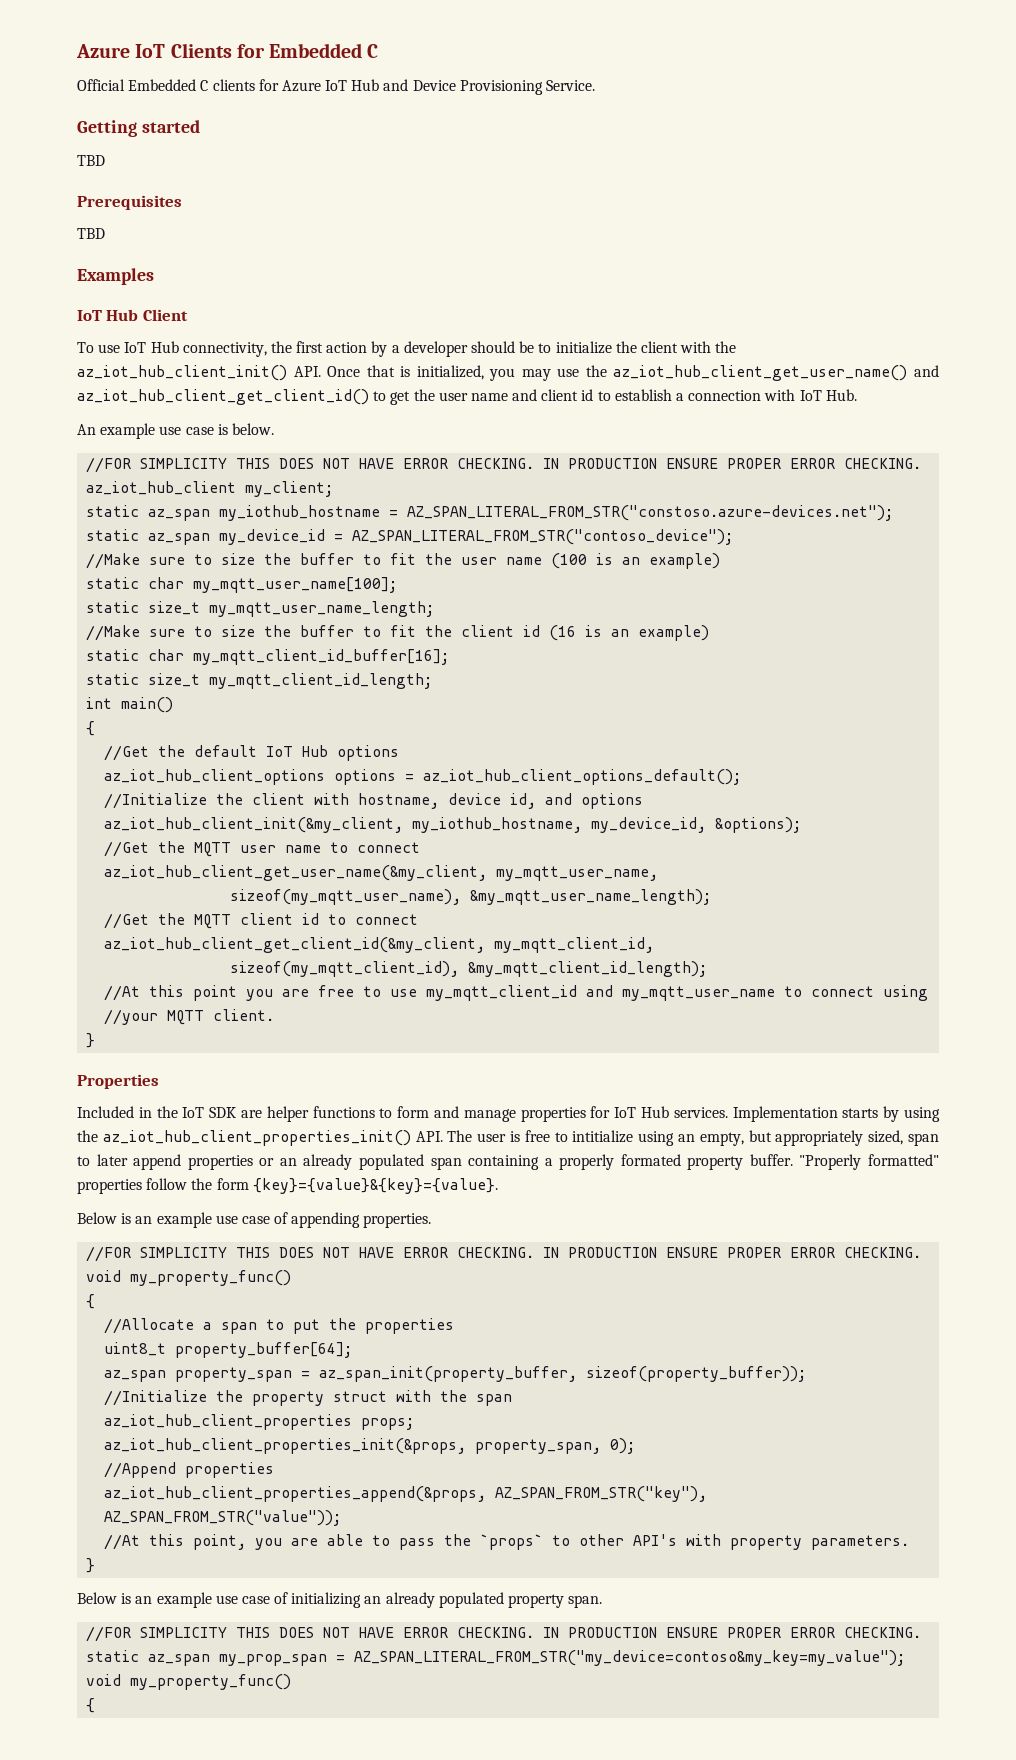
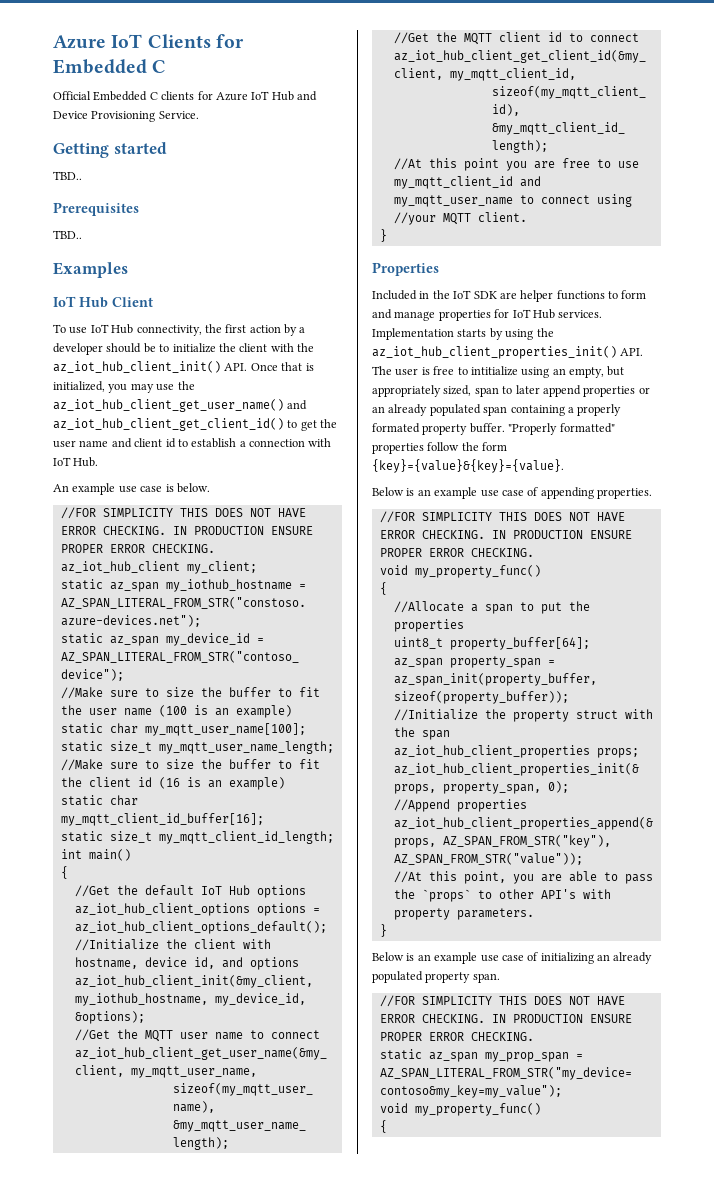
[77,155,105,166] TBD -> [53,171,82,180] TBD..
[77,228,105,239] TBD -> [53,230,82,239] TBD..

